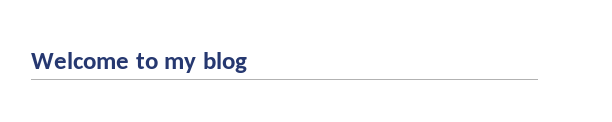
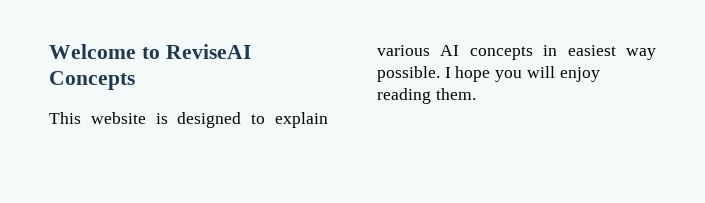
[164,52,247,73] my blog -> [165,44,251,59] [49,71,135,90] [49,112,328,128] [377,45,656,60] [377,66,600,82] [377,88,476,104] ReviseAI Concepts // This website is designed to explain various AI concepts in easiest way possible. I hope you will enjoy reading them.

